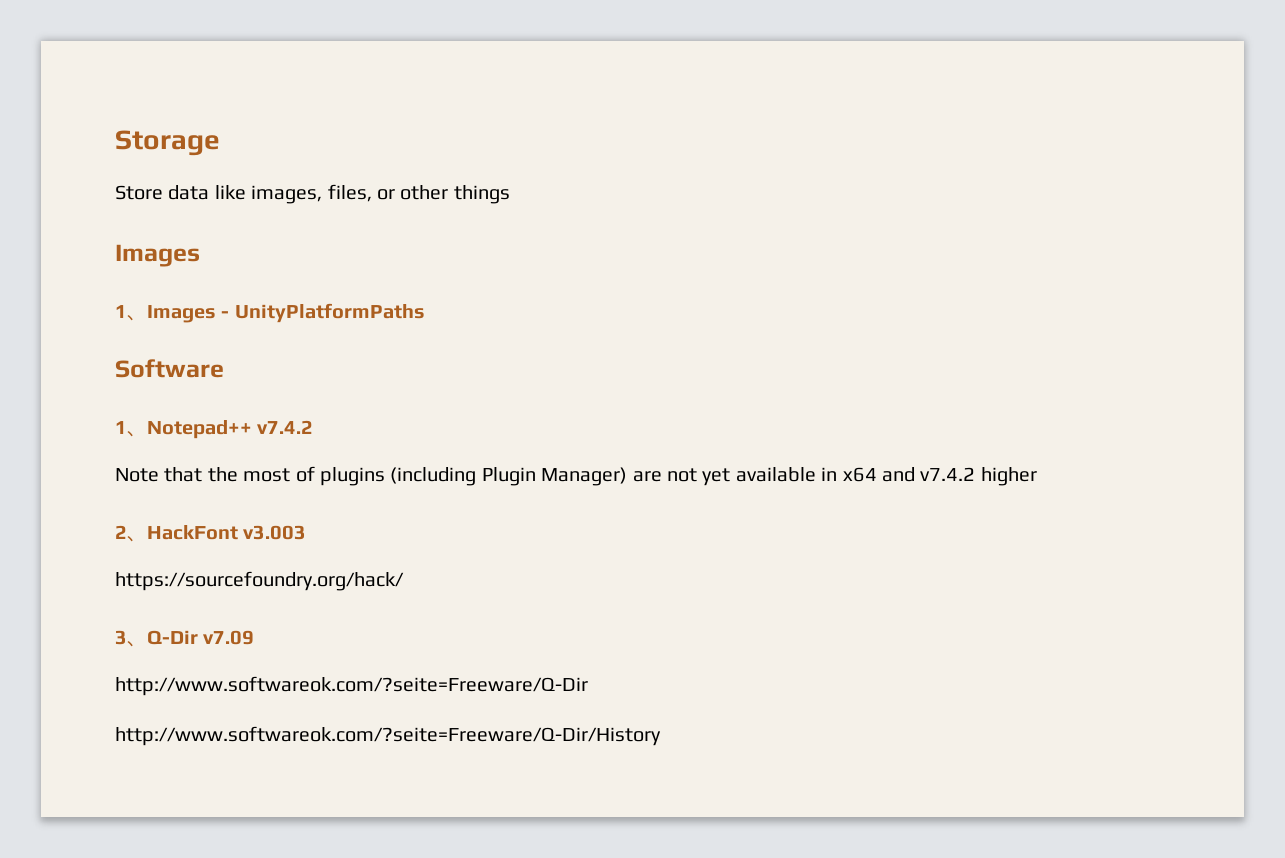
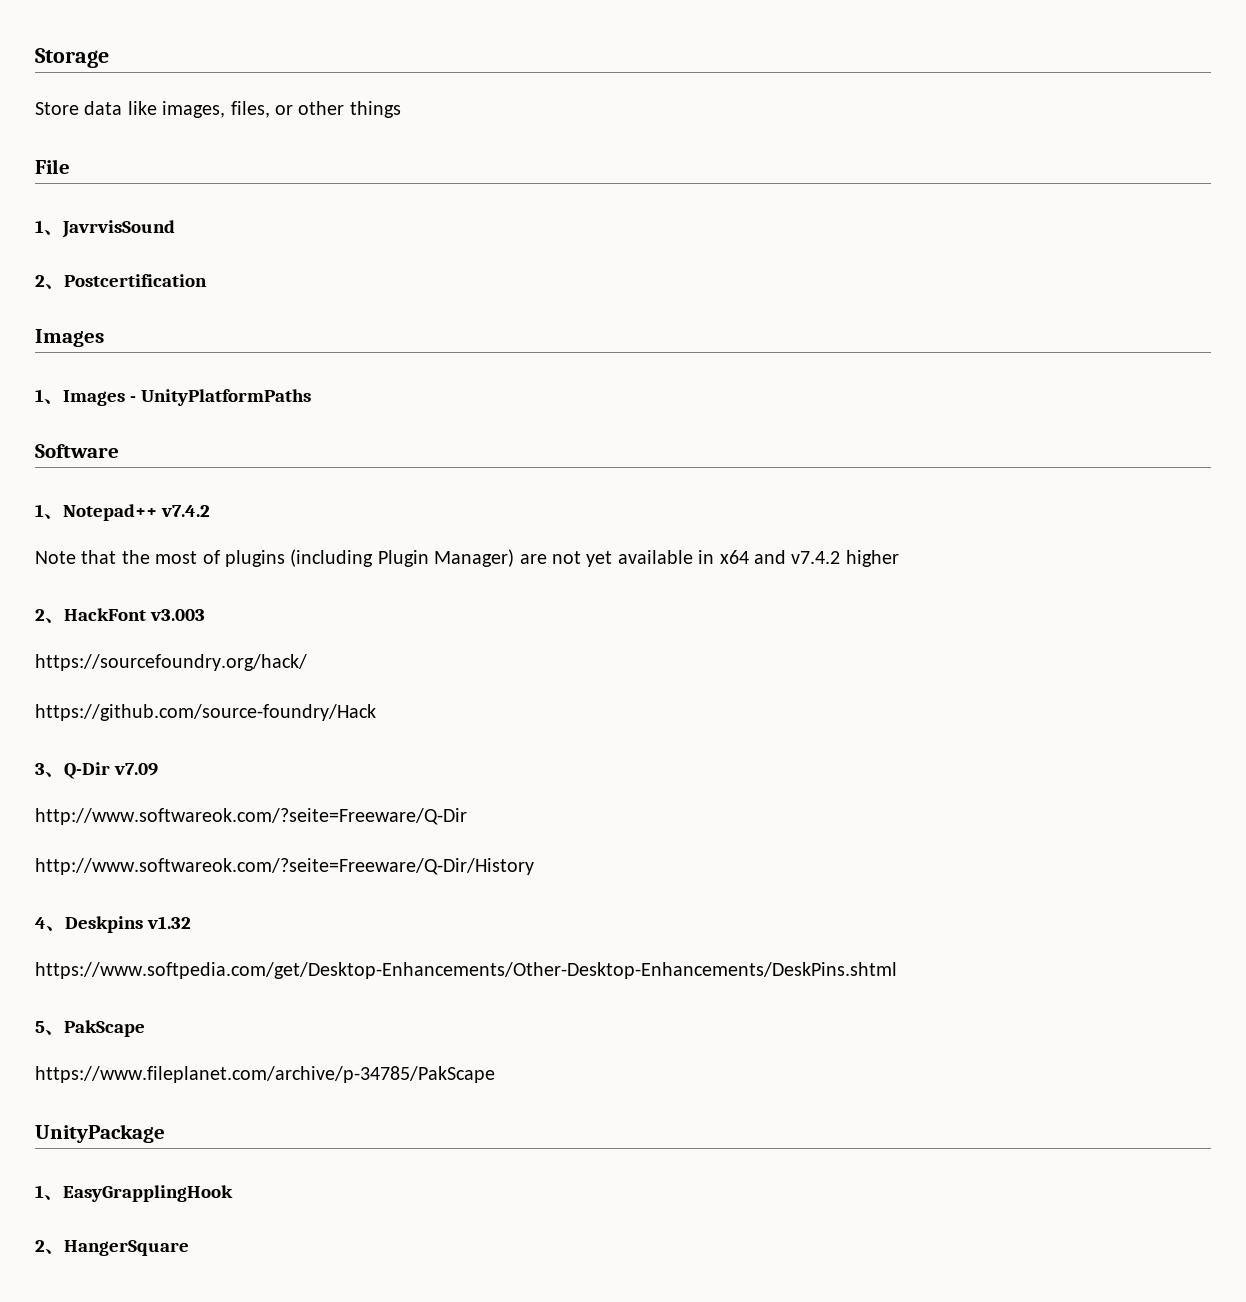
(510, 194) none -> [35,159,70,174] [35,220,175,238] [35,274,207,289] // File // 1、JavrvisSound // 2、Postcertification
(404, 581) none -> [35,704,376,721] // https://github.com/source-foundry/Hack
(661, 736) none -> [35,916,192,933] [35,962,897,979] [35,1020,145,1037] [35,1066,495,1083] [35,1124,165,1143] [35,1185,233,1202] [35,1240,189,1256] // 4、Deskpins v1.32 // https://www.softpedia.com/get/Desktop-Enhancements/Other-Desktop-Enhancements/DeskPins.shtml // 5、PakScape // https://www.fileplanet.com/archive/p-34785/PakScape // UnityPackage // 1、EasyGrapplingHook // 2、HangerSquare

